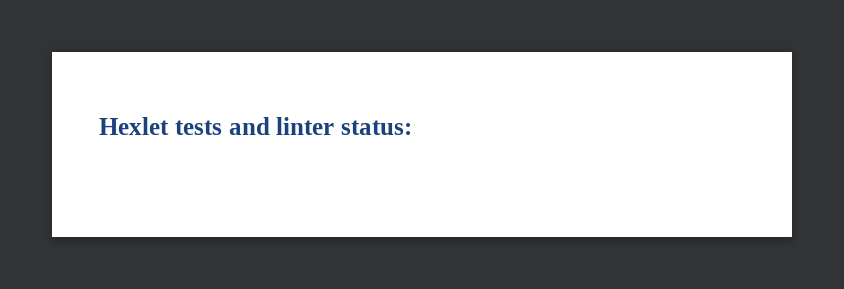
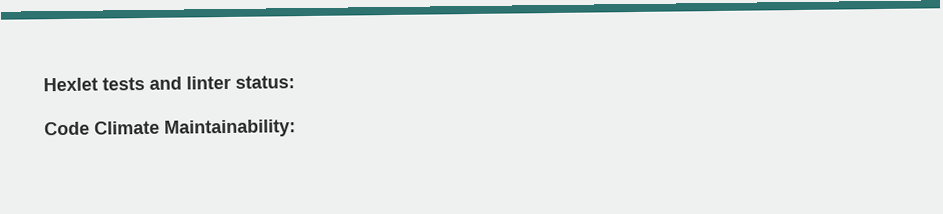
(412, 127) none -> [44,119,296,138] // Code Climate Maintainability:

